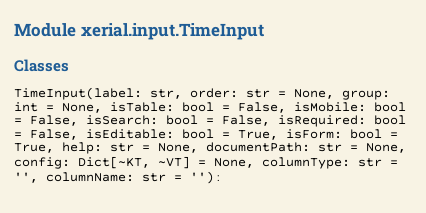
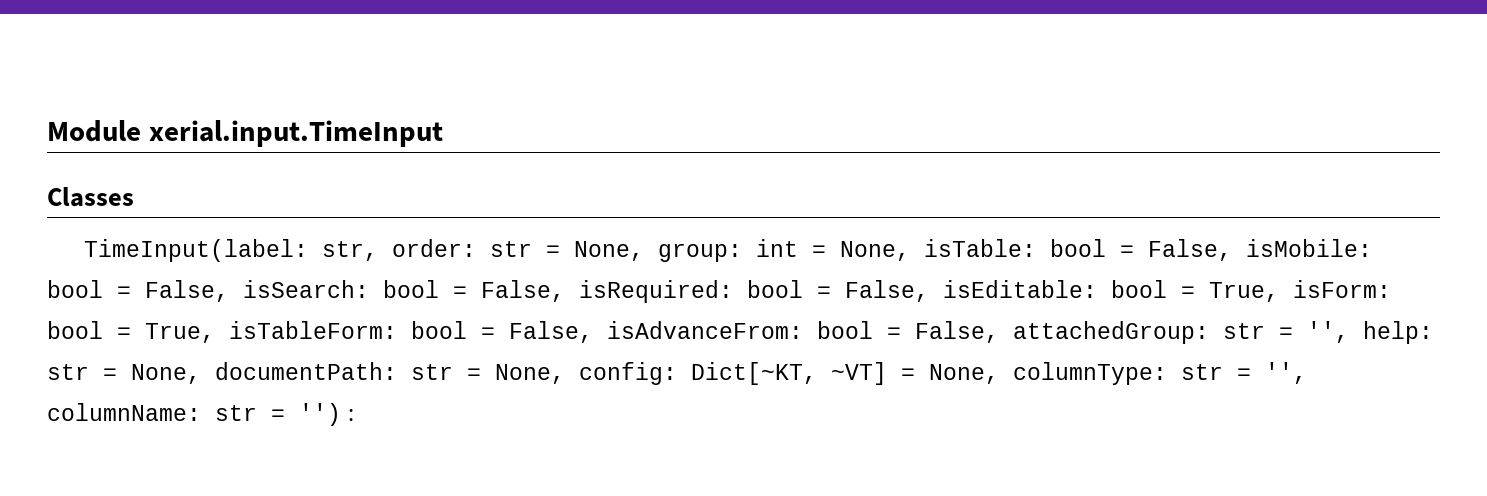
(54, 148) none -> [229,321,1349,344] isTableForm: bool = False, isAdvanceFrom: bool = False, attachedGroup: str = '',

